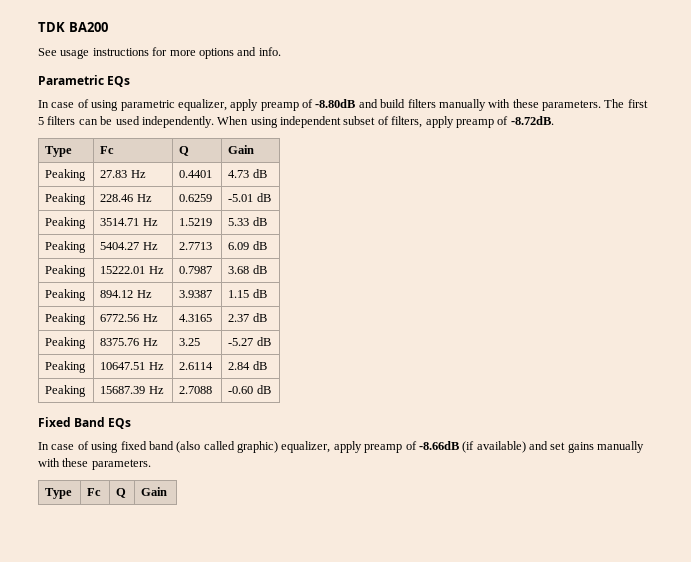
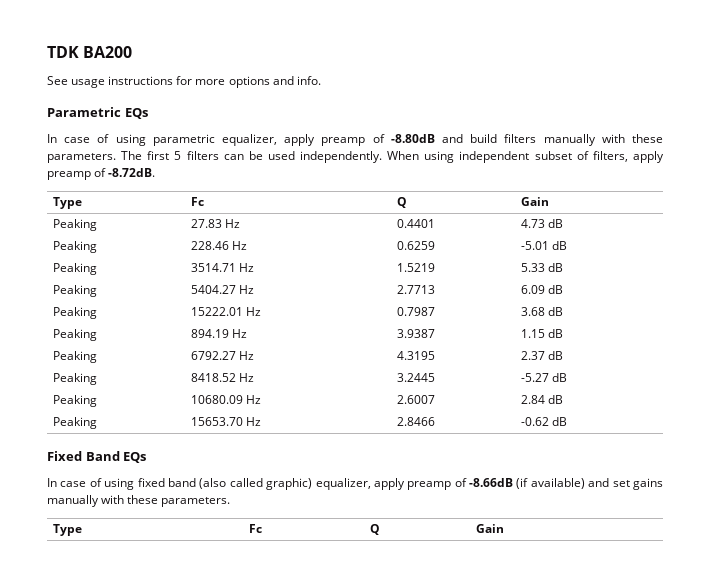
[100,290,134,298] 894.12 -> [190,329,229,338] 894.19
[100,314,158,322] [179,314,213,322] 6772.56 Hz | 4.3165 -> [190,351,254,360] [396,351,435,360] 6792.27 Hz | 4.3195
[100,338,158,346] [179,338,201,346] 8375.76 Hz | 3.25 -> [190,373,254,382] [396,373,435,382] 8418.52 Hz | 3.2445
[100,362,164,370] [179,362,214,370] 10647.51 Hz | 2.6114 -> [190,395,261,404] [396,395,435,404] 10680.09 Hz | 2.6007
[100,386,164,394] [179,386,213,394] [228,386,254,394] 15687.39 Hz | 2.7088 | -0.60 -> [190,417,261,426] [396,417,435,426] [520,417,549,426] 15653.70 Hz | 2.8466 | -0.62

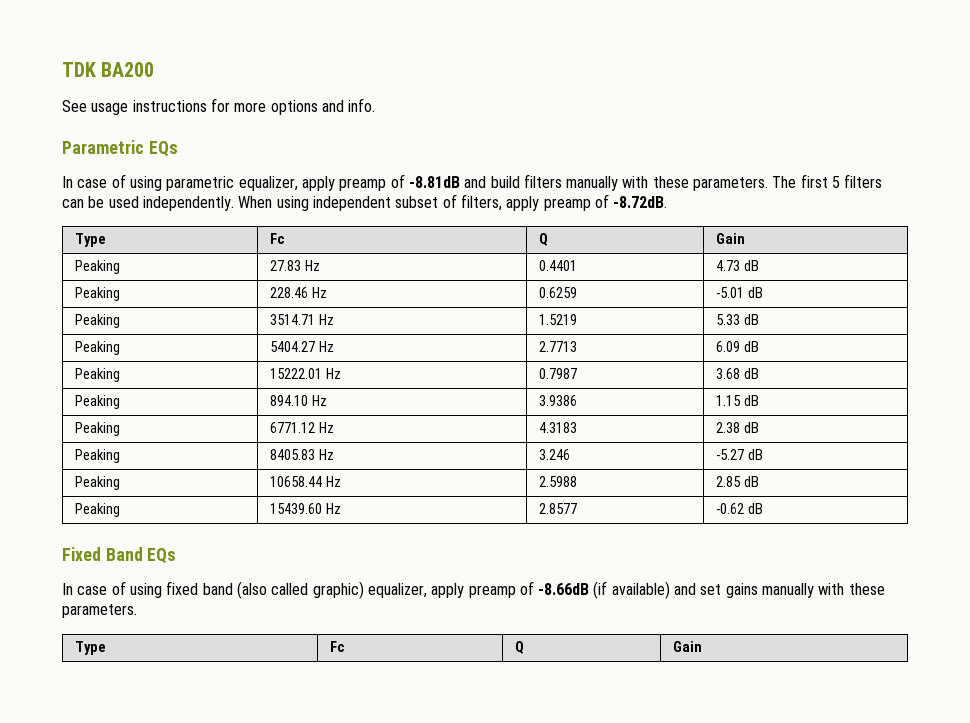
[390,134,435,143] -8.80dB -> [408,176,460,188] -8.81dB
[190,329,247,338] [396,329,435,338] 894.19 Hz | 3.9387 -> [269,395,327,406] [538,395,577,406] 894.10 Hz | 3.9386
[190,351,254,360] [396,351,435,360] [520,351,563,360] [52,373,97,385] [190,373,254,382] [396,373,435,382] 6792.27 Hz | 4.3195 | 2.37 dB // Peaking | 8418.52 Hz | 3.2445 -> [269,422,334,433] [538,422,577,433] [715,422,759,433] [74,449,120,463] [269,449,334,460] [538,449,570,460] 6771.12 Hz | 4.3183 | 2.38 dB // Peaking | 8405.83 Hz | 3.246
[190,395,261,404] [396,395,435,404] [520,395,563,404] [52,417,97,429] [190,417,261,426] [396,417,435,426] 10680.09 Hz | 2.6007 | 2.84 dB // Peaking | 15653.70 Hz | 2.8466 -> [269,476,341,487] [538,476,577,487] [715,476,759,487] [74,503,120,517] [269,503,341,514] [538,503,577,514] 10658.44 Hz | 2.5988 | 2.85 dB // Peaking | 15439.60 Hz | 2.8577

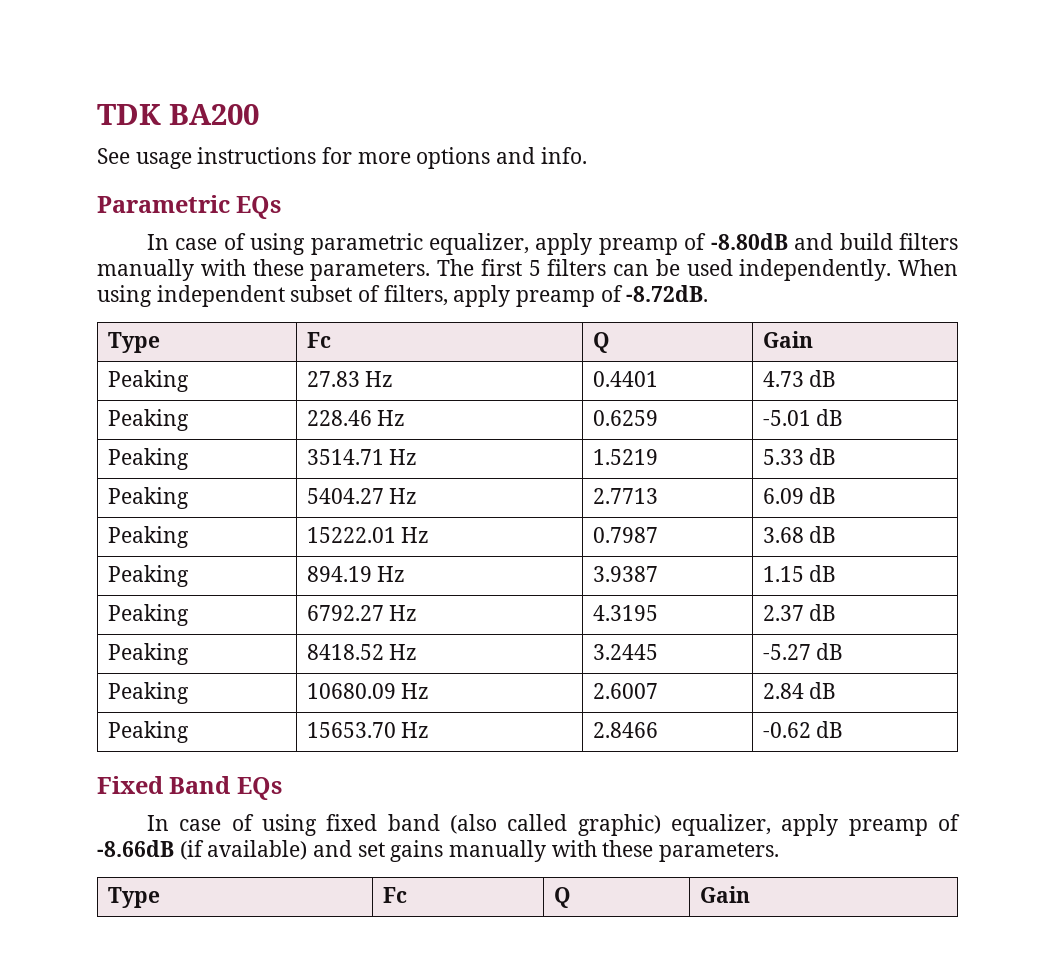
[408,176,460,188] -8.81dB -> [710,233,788,250] -8.80dB
[269,395,327,406] [538,395,577,406] 894.10 Hz | 3.9386 -> [306,566,406,582] [592,566,658,582] 894.19 Hz | 3.9387
[269,422,334,433] [538,422,577,433] [715,422,759,433] [74,449,120,463] [269,449,334,460] [538,449,570,460] 6771.12 Hz | 4.3183 | 2.38 dB // Peaking | 8405.83 Hz | 3.246 -> [306,605,418,621] [592,605,658,621] [762,604,837,621] [107,643,189,665] [306,644,418,660] [592,644,658,660] 6792.27 Hz | 4.3195 | 2.37 dB // Peaking | 8418.52 Hz | 3.2445
[269,476,341,487] [538,476,577,487] [715,476,759,487] [74,503,120,517] [269,503,341,514] [538,503,577,514] 10658.44 Hz | 2.5988 | 2.85 dB // Peaking | 15439.60 Hz | 2.8577 -> [306,683,430,699] [592,683,658,699] [762,682,837,699] [107,721,189,743] [306,722,430,738] [592,722,658,738] 10680.09 Hz | 2.6007 | 2.84 dB // Peaking | 15653.70 Hz | 2.8466

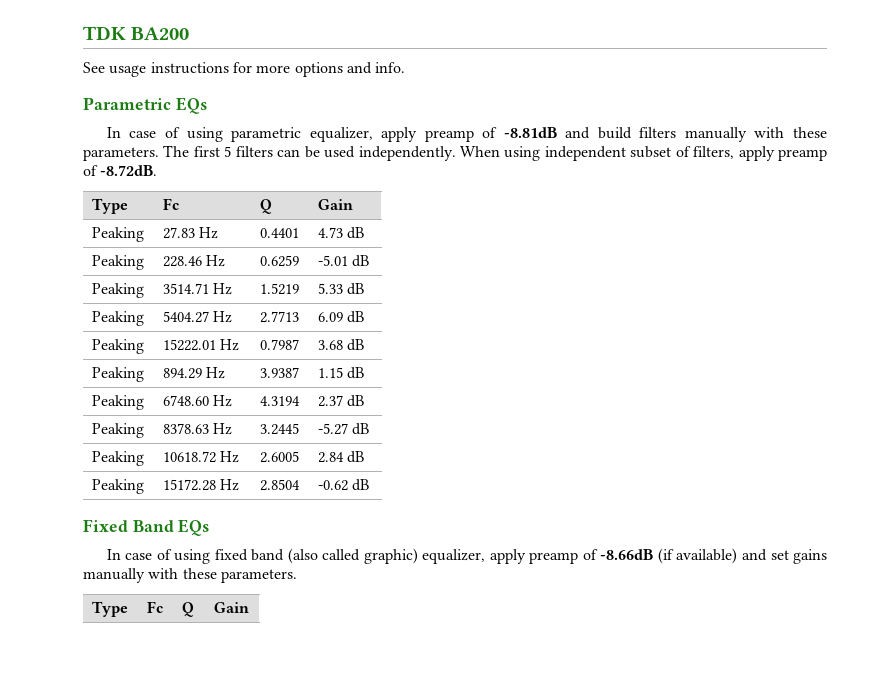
[710,233,788,250] -8.80dB -> [503,127,557,138] -8.81dB
[306,566,372,582] 894.19 -> [163,368,203,379] 894.29
[306,605,418,621] [592,605,658,621] 6792.27 Hz | 4.3195 -> [163,395,233,407] [260,396,301,406] 6748.60 Hz | 4.3194
[306,644,384,660] 8418.52 -> [163,423,210,434] 8378.63
[306,683,430,699] [592,683,658,699] 10680.09 Hz | 2.6007 -> [163,451,240,463] [260,451,300,463] 10618.72 Hz | 2.6005
[306,722,430,738] [592,722,658,738] 15653.70 Hz | 2.8466 -> [163,479,240,491] [260,479,301,491] 15172.28 Hz | 2.8504

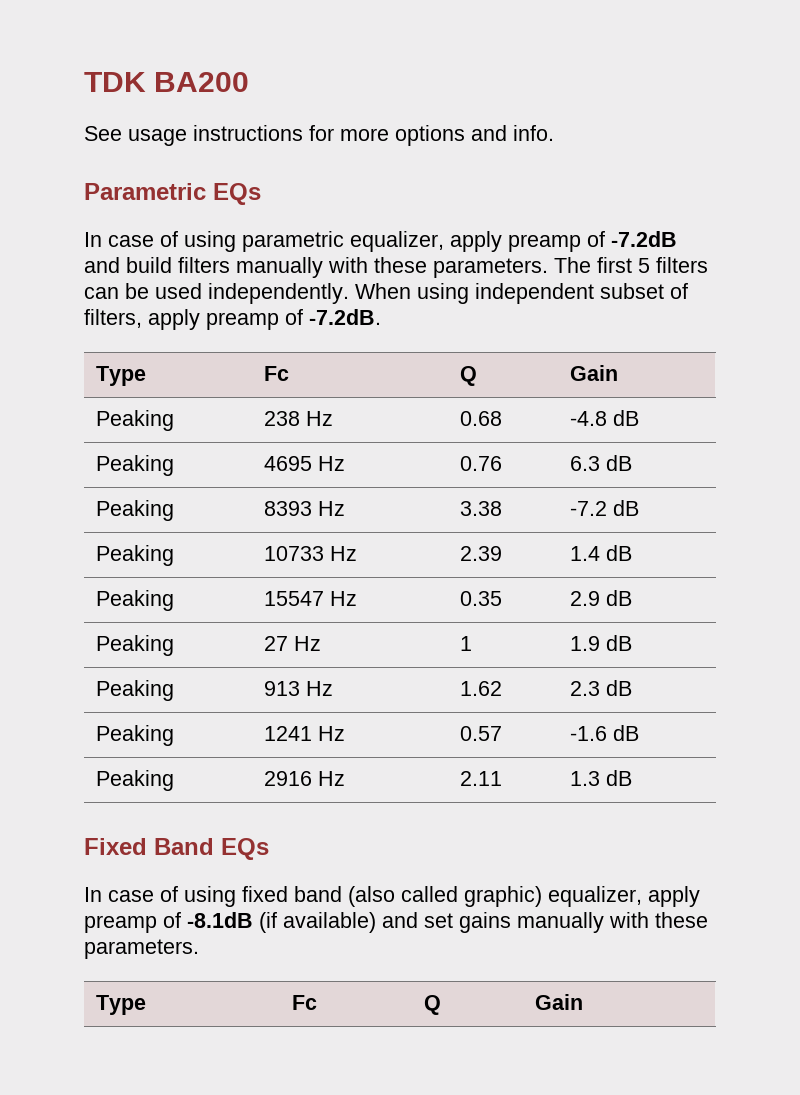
[503,127,557,138] -8.81dB -> [611,231,677,247] -7.2dB
[100,165,158,176] -8.72dB. -> [309,309,381,325] -7.2dB.
[163,227,219,239] [260,228,300,238] [318,227,365,239] [92,255,145,270] [163,255,226,267] [260,255,300,267] [318,255,370,267] [92,283,145,298] [163,283,233,295] [260,283,300,295] [318,283,365,295] [92,311,145,326] [163,311,233,323] [260,311,300,323] [318,311,365,323] [92,339,145,354] [163,339,240,351] [260,339,300,350] [318,339,365,351] [92,367,145,382] [163,367,226,379] [260,367,300,378] [318,367,365,379] [92,395,145,410] [163,395,233,407] [260,396,301,406] [318,395,365,407] [92,423,145,438] [163,423,233,435] [260,423,300,435] [318,423,370,435] [92,451,145,466] [163,451,240,463] [260,451,300,463] [318,451,365,463] [92,479,145,494] [163,479,240,491] [260,479,301,491] [318,480,349,491] 27.83 Hz | 0.4401 | 4.73 dB // Peaking | 228.46 Hz | 0.6259 | -5.01 dB // Peaking | 3514.71 Hz | 1.5219 | 5.33 dB // Peaking | 5404.27 Hz | 2.7713 | 6.09 dB // Peaking | 15222.01 Hz | 0.7987 | 3.68 dB // Peaking | 894.29 Hz | 3.9387 | 1.15 dB // Peaking | 6748.60 Hz | 4.3194 | 2.37 dB // Peaking | 8378.63 Hz | 3.2445 | -5.27 dB // Peaking | 10618.72 Hz | 2.6005 | 2.84 dB // Peaking | 15172.28 Hz | 2.8504 | -0.62 -> [264,411,334,426] [460,411,503,426] [570,410,640,426] [96,455,175,476] [264,456,346,471] [460,456,503,471] [570,455,633,471] [96,500,175,521] [264,501,346,516] [460,501,503,516] [570,500,640,516] [96,545,175,566] [264,546,358,561] [460,546,503,561] [570,545,633,561] [96,590,175,611] [264,591,358,606] [460,591,503,606] [570,590,633,606] [96,635,175,656] [264,636,322,651] [460,636,473,651] [570,635,633,651] [96,680,175,701] [264,681,334,696] [460,681,503,696] [570,680,633,696] [96,725,175,746] [264,726,346,741] [460,726,503,741] [570,725,640,741] [96,770,175,791] [264,771,346,786] [460,771,503,786] [570,771,601,786] 238 Hz | 0.68 | -4.8 dB // Peaking | 4695 Hz | 0.76 | 6.3 dB // Peaking | 8393 Hz | 3.38 | -7.2 dB // Peaking | 10733 Hz | 2.39 | 1.4 dB // Peaking | 15547 Hz | 0.35 | 2.9 dB // Peaking | 27 Hz | 1 | 1.9 dB // Peaking | 913 Hz | 1.62 | 2.3 dB // Peaking | 1241 Hz | 0.57 | -1.6 dB // Peaking | 2916 Hz | 2.11 | 1.3
[600,549,654,560] -8.66dB -> [187,912,253,928] -8.1dB

